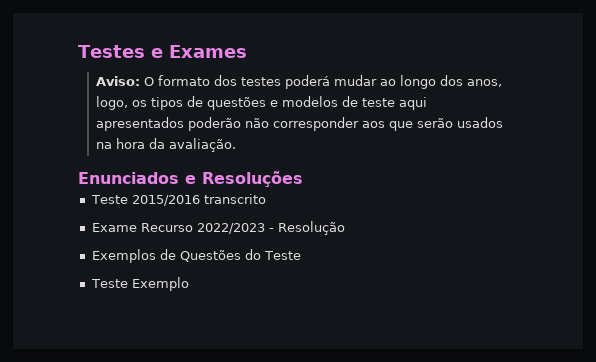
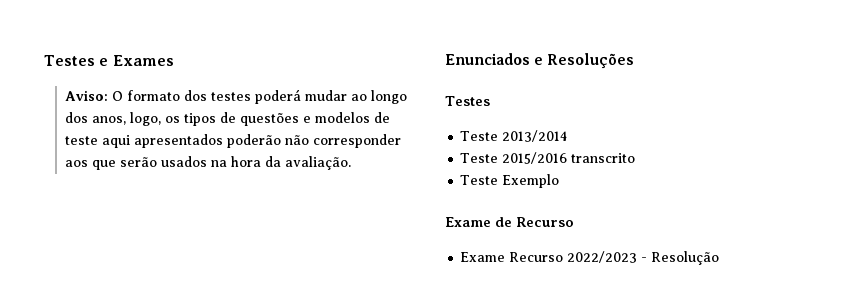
(303, 179) none -> [445,96,490,106] [460,130,568,142] // Testes // Teste 2013/2014
(266, 199) none -> [460,174,560,188] [445,217,574,227] // Teste Exemplo // Exame de Recurso
[91,249,301,263] [90,277,189,291] // Exemplos de Questões do Teste // Teste Exemplo -> (720, 258) none

